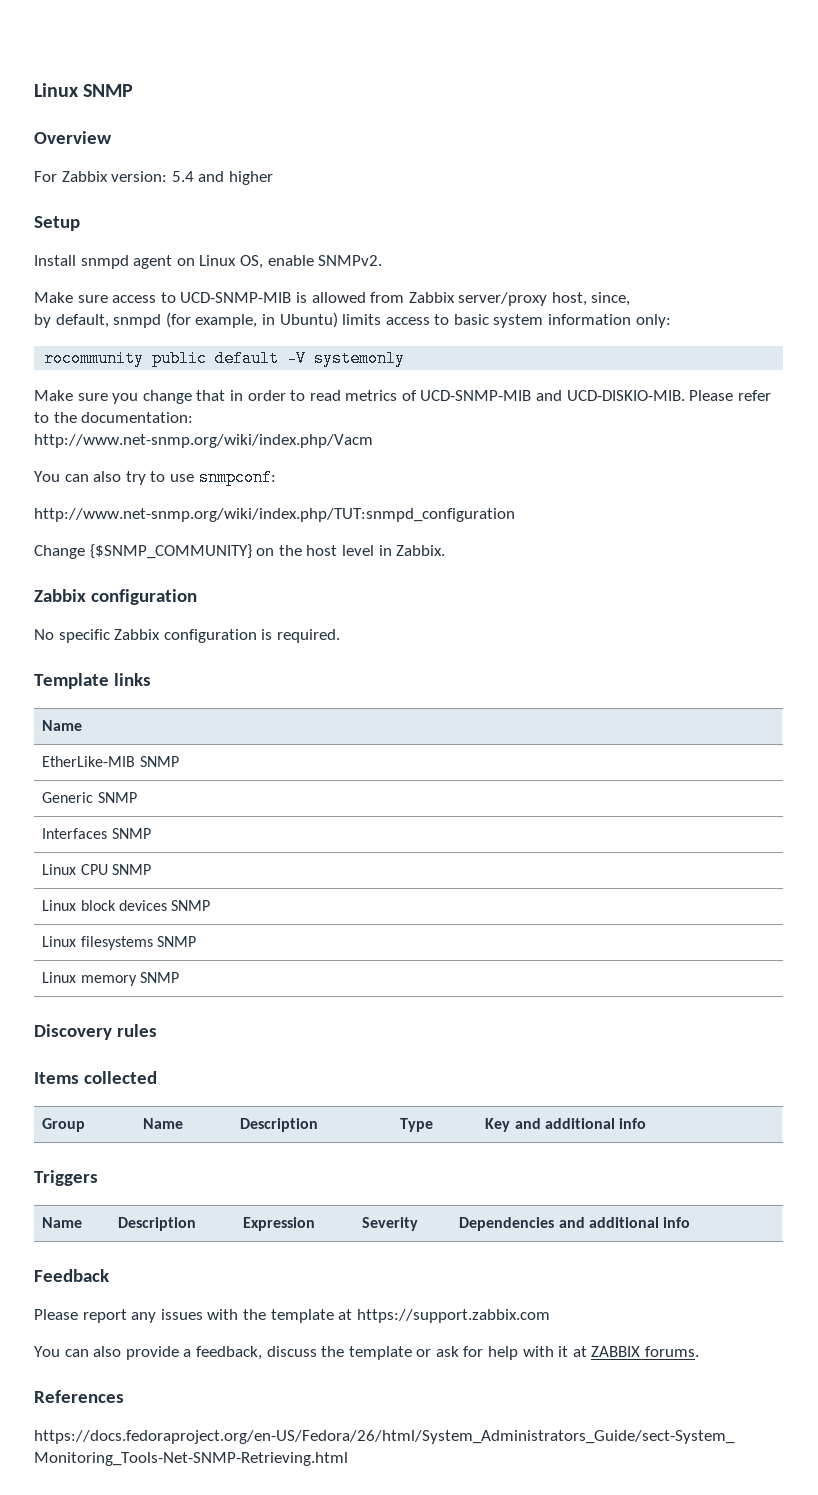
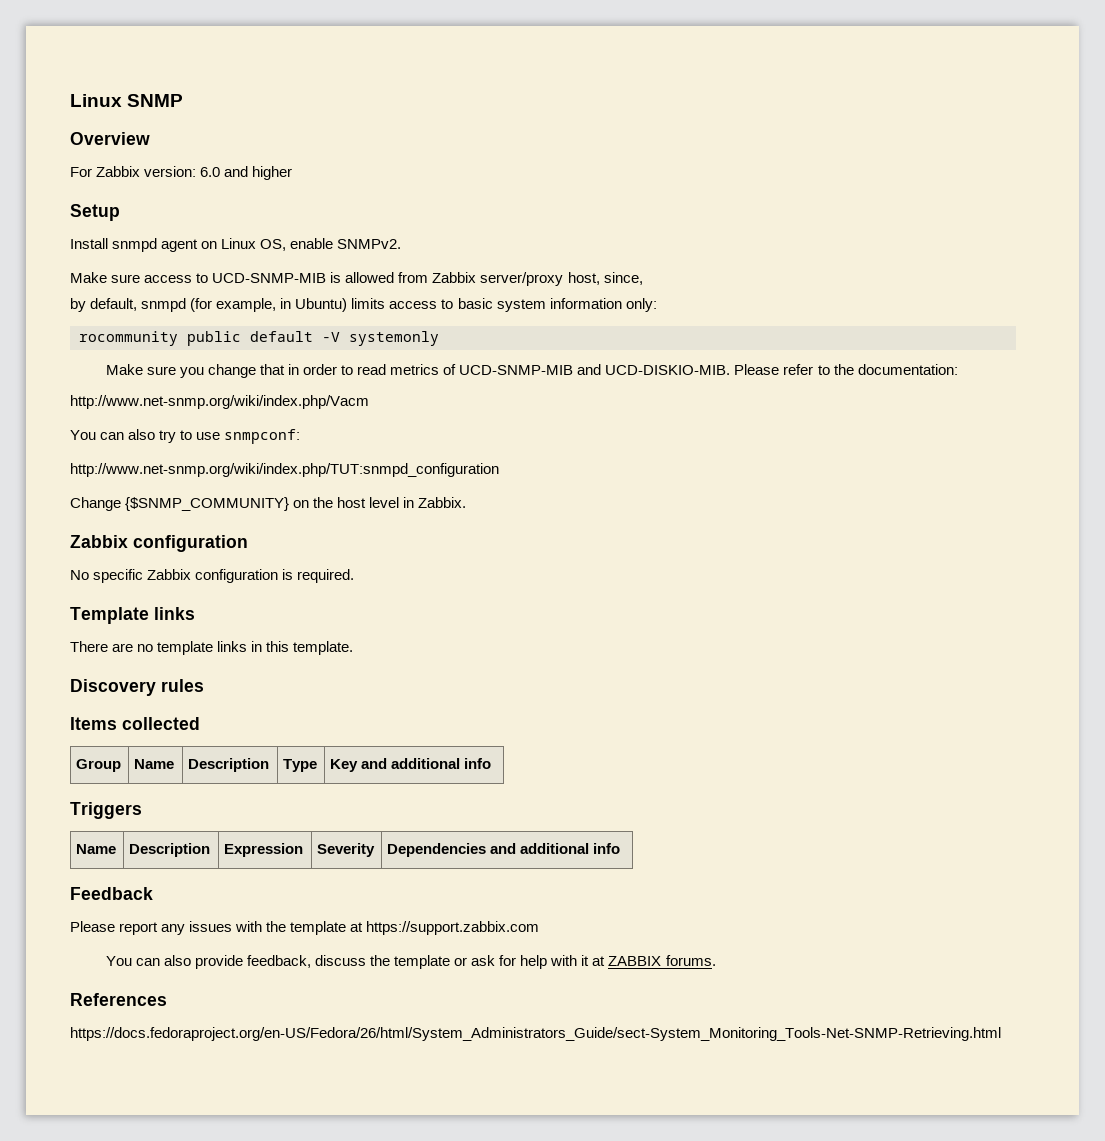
[171,171,194,182] 5.4 -> [200,167,221,177] 6.0
[42,720,83,731] [42,756,179,767] [42,792,137,803] [42,828,151,839] [42,864,151,875] [42,900,211,911] [42,936,196,950] [42,972,179,986] // Name // EtherLike-MIB SNMP // Generic SNMP // Interfaces SNMP // Linux CPU SNMP // Linux block devices SNMP // Linux filesystems SNMP // Linux memory SNMP -> [70,641,354,655] // There are no template links in this template.
[183,1349,192,1357] a -> (243, 962) none

